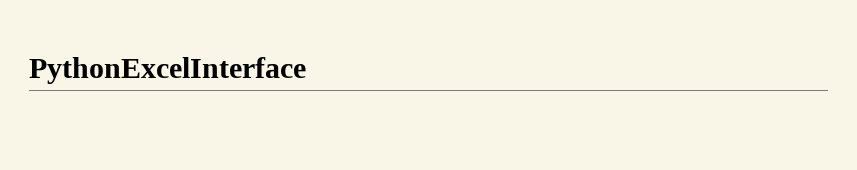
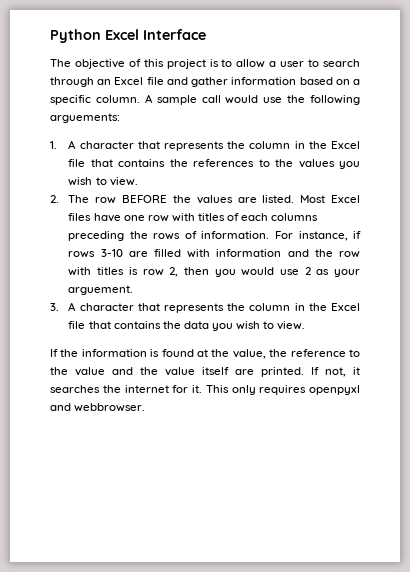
[29,57,306,84] PythonExcelInterface -> [50,29,206,43] [50,59,360,69] [50,77,361,87] [50,94,360,105] [50,113,120,123] [50,140,360,151] [68,159,360,169] [68,177,138,186] [50,195,360,204] [68,213,319,222] [68,231,361,241] [68,249,360,258] [68,267,361,277] [68,285,134,295] [50,302,360,313] [68,321,306,331] [50,349,360,359] [50,367,360,377] [50,385,360,395] [50,403,146,412] Python Excel Interface // The objective of this project is to allow a user to search through an Excel file and gather information based on a specific column. A sample call would use the following arguements: // 1. A character that represents the column in the Excel file that contains the references to the values you wish to view. // 2. The row BEFORE the values are listed. Most Excel files have one row with titles of each columns preceding the rows of information. For instance, if rows 3-10 are filled with information and the row with titles is row 2, then you would use 2 as your arguement. // 3. A character that represents the column in the Excel file that contains the data you wish to view. // If the information is found at the value, the reference to the value and the value itself are printed. If not, it searches the internet for it. This only requires openpyxl and webbrowser.

